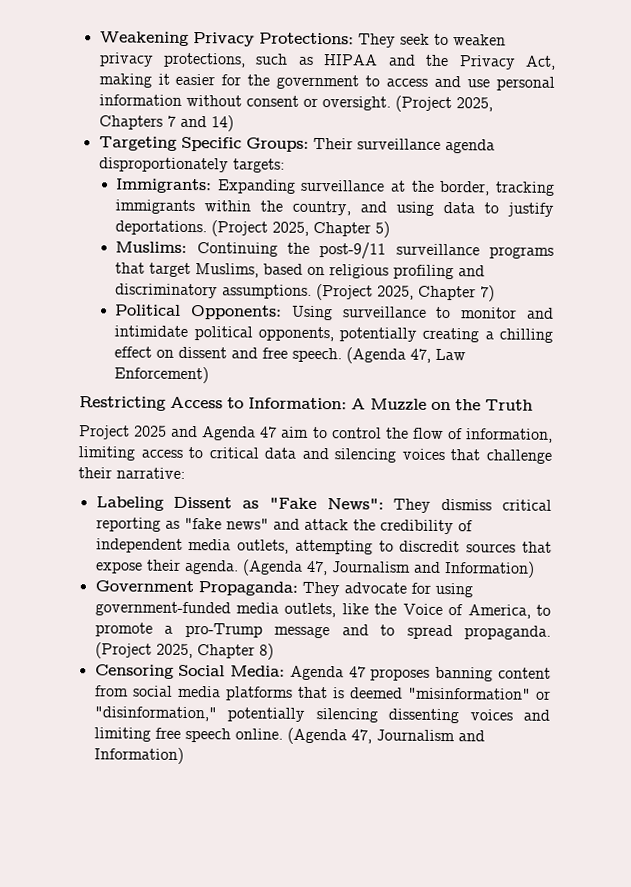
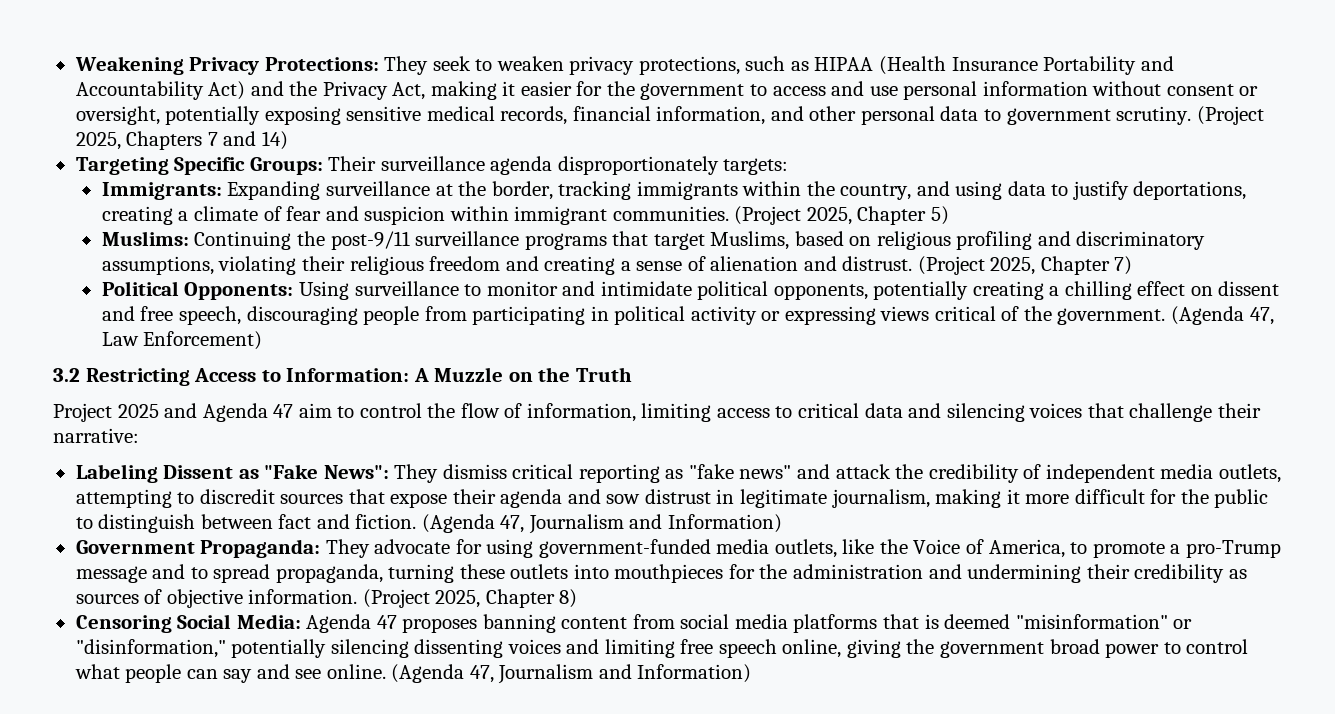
(379, 60) none -> [878,56,1174,75] [75,81,246,100] (Health Insurance Portability and Accountability Act)
[321,96,391,111] oversight. -> [75,106,1192,125] oversight, potentially exposing sensitive medical records, financial information, and other personal data to government scrutiny.
[115,220,208,236] deportations. -> [1133,181,1247,200] [101,206,729,225] deportations, creating a climate of fear and suspicion within immigrant communities.
[222,284,313,299] assumptions. -> [101,256,913,275] assumptions, violating their religious freedom and creating a sense of alienation and distrust.
[292,347,343,363] speech. -> [178,306,1166,325] speech, discouraging people from participating in political activity or expressing views critical of the government.
(210, 375) none -> [53,368,80,382] 3.2
[183,559,239,575] agenda. -> [500,489,1269,508] [75,514,417,533] agenda and sow distrust in legitimate journalism, making it more difficult for the public to distinguish between fact and fiction.
[463,625,551,640] propaganda. -> [275,564,1247,583] [75,589,358,608] propaganda, turning these outlets into mouthpieces for the administration and undermining their credibility as sources of objective information.
(231, 735) none -> [782,639,1249,658] [74,664,322,683] online, giving the government broad power to control what people can say and see

